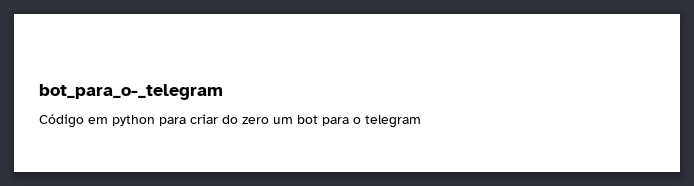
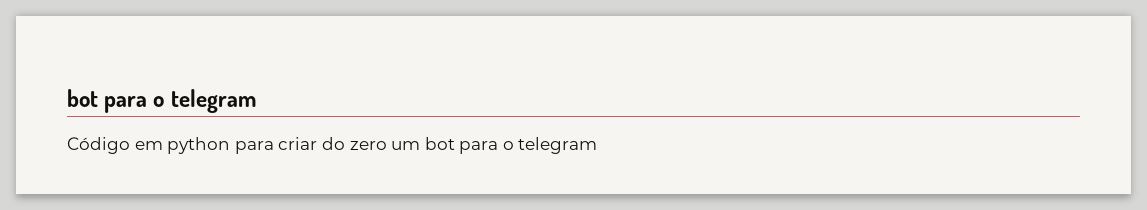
[39,84,223,100] bot_para_o-_telegram -> [67,89,256,113] bot para o telegram

